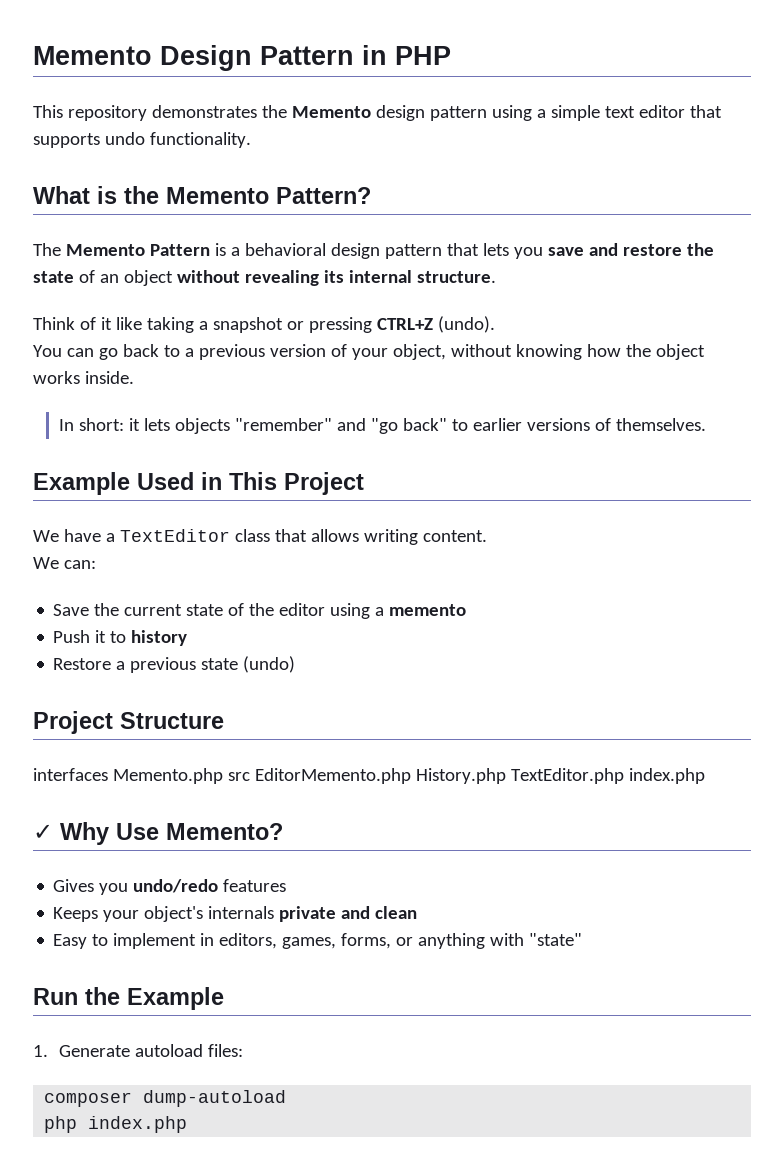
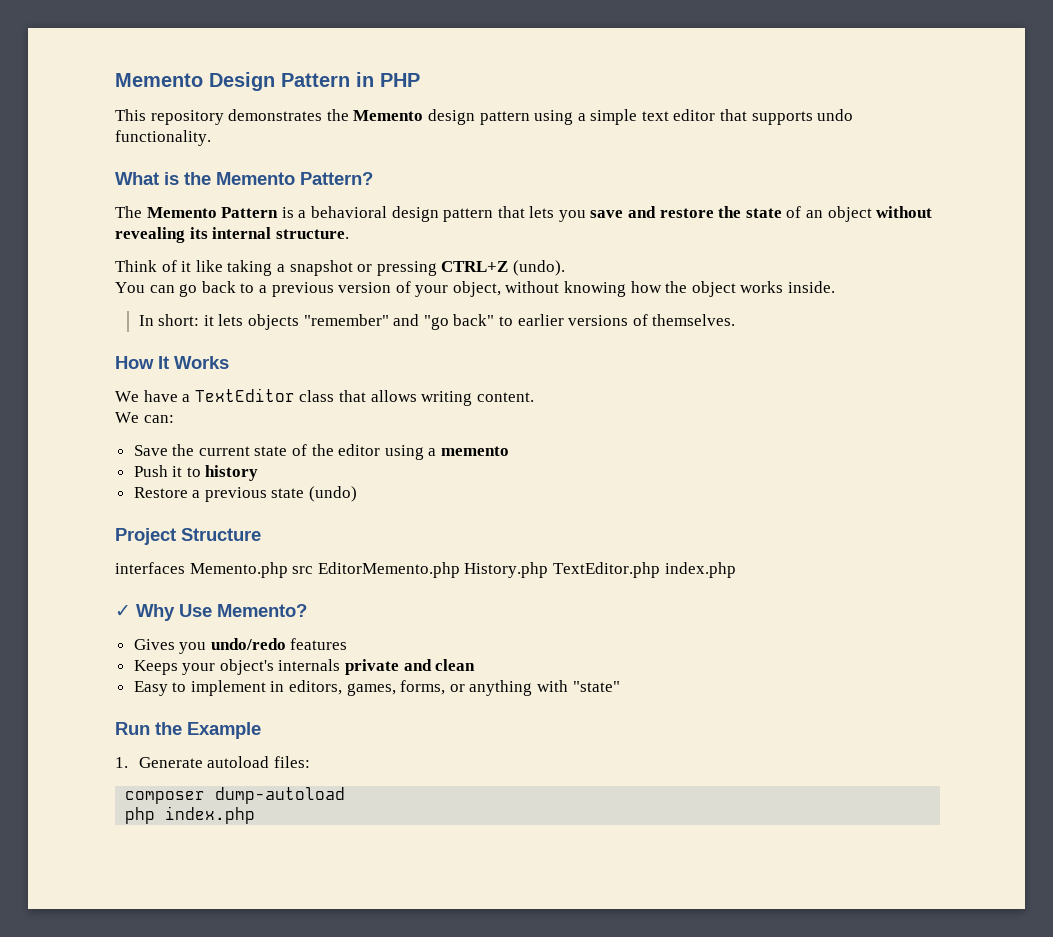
[33,472,364,495] Example Used in This Project -> [115,356,229,369] How It Works

